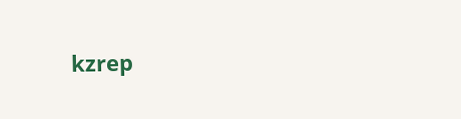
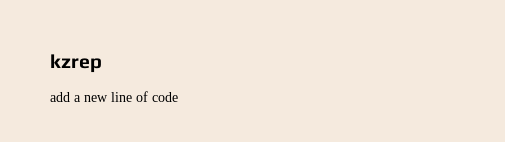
(134, 65) none -> [50,91,178,102] // add a new line of code

